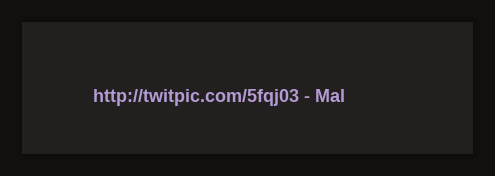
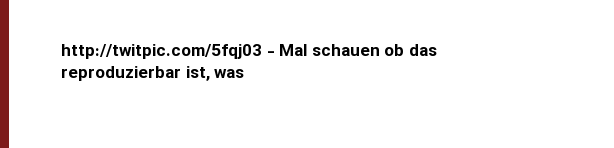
(345, 95) none -> [311,44,437,56] [61,66,245,81] schauen ob das reproduzierbar ist, was

